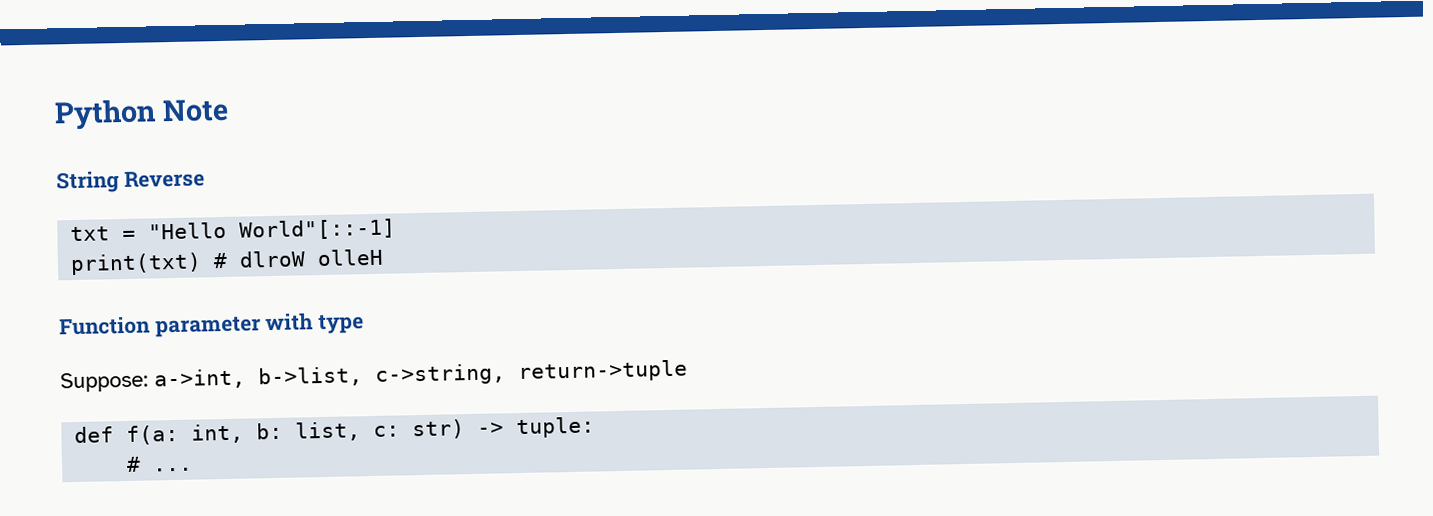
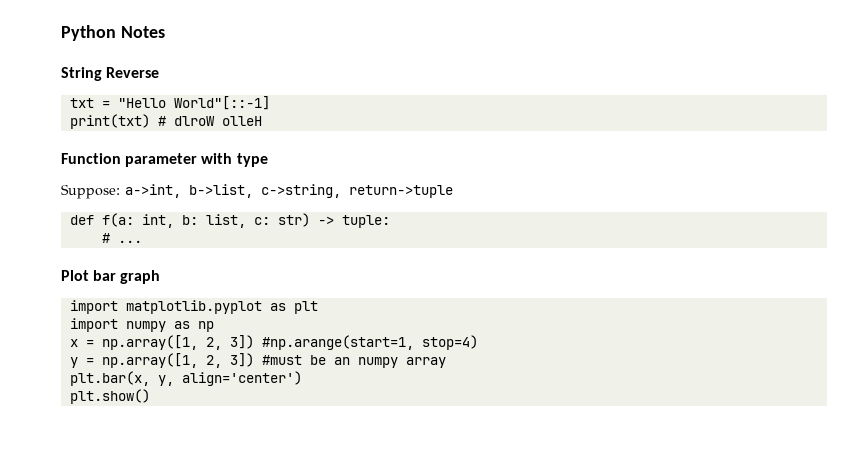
[161,98,229,123] Note -> [120,26,165,38] Notes
(194, 469) none -> [61,270,161,284] [69,300,318,314] [69,318,214,332] [69,335,478,350] [69,353,446,368] [69,371,302,386] [69,389,150,404] // Plot bar graph // import matplotlib.pyplot as plt // import numpy as np // x = np.array([1, 2, 3]) #np.arange(start=1, stop=4) // y = np.array([1, 2, 3]) #must be an numpy array // plt.bar(x, y, align='center') // plt.show()

